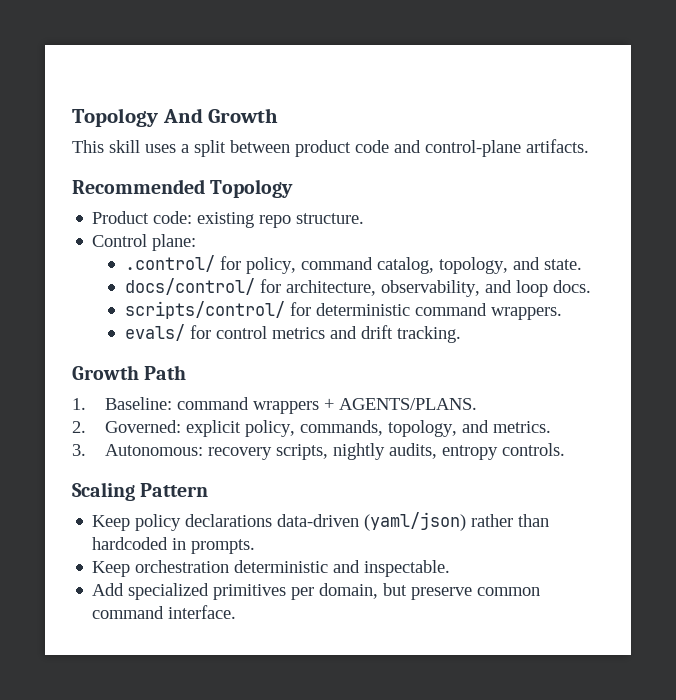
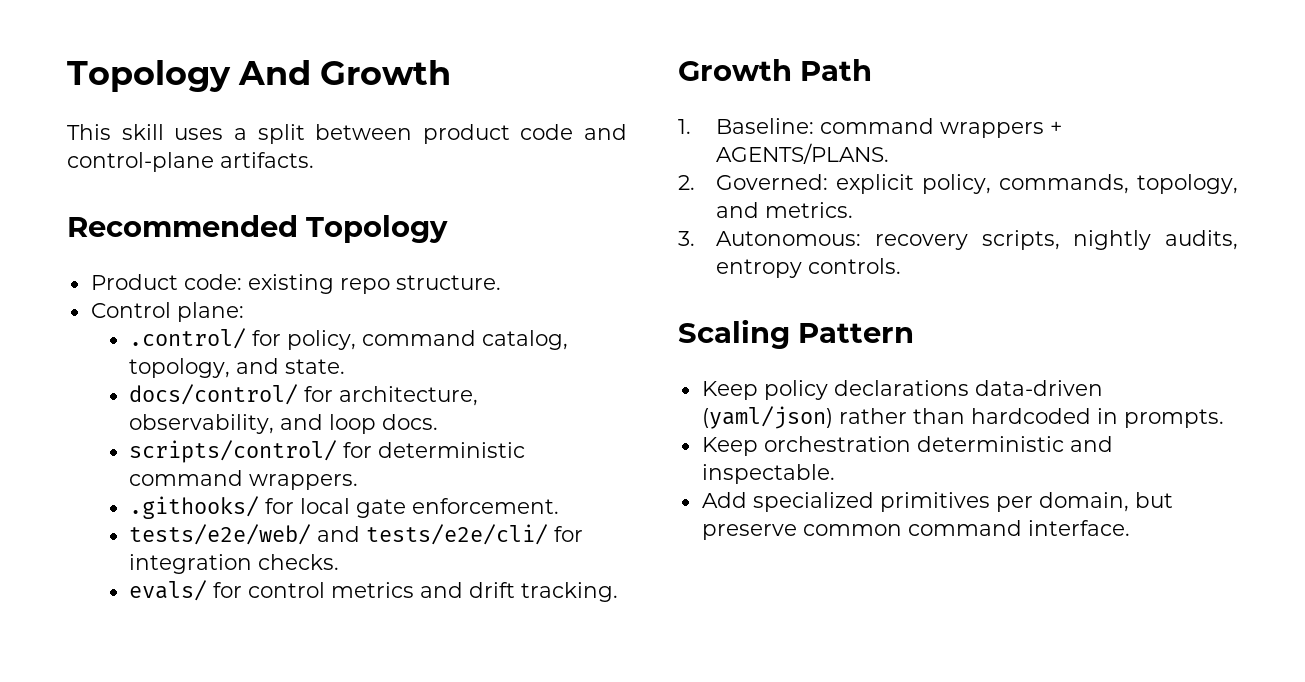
(562, 313) none -> [128,496,559,519] [128,524,583,545] [128,554,339,574] // .githooks/ for local gate enforcement. // tests/e2e/web/ and tests/e2e/cli/ for integration checks.

